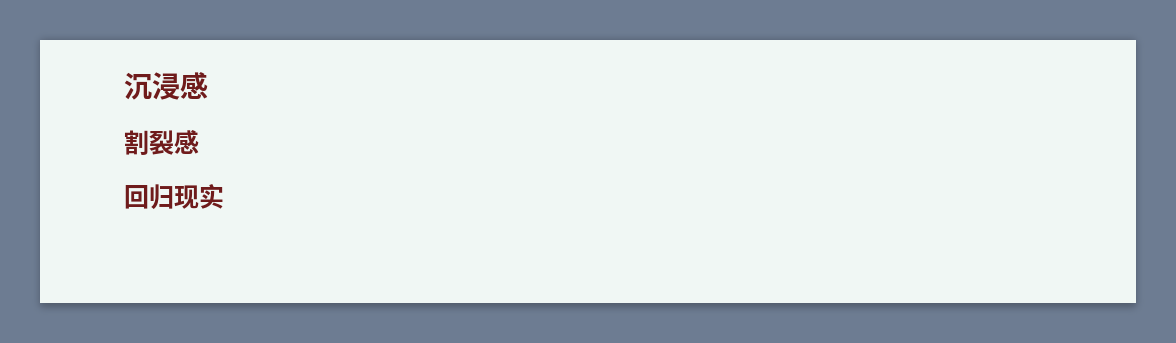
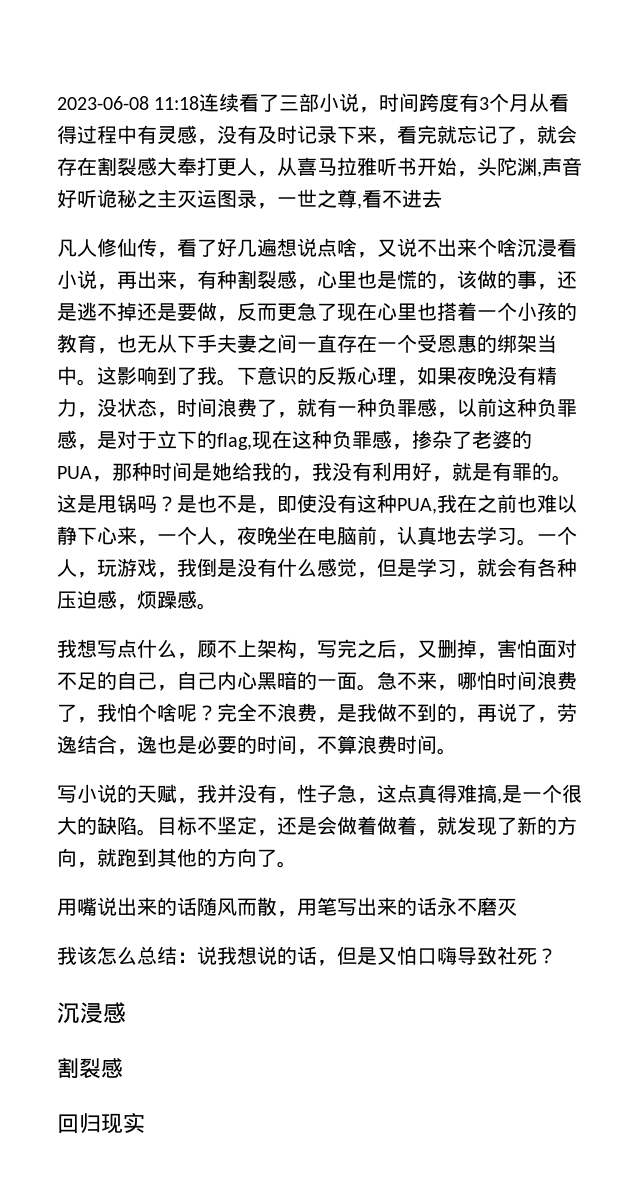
(124, 86) none -> [57,93,570,113] [57,125,577,145] [57,157,582,177] [57,189,442,209] [57,238,577,258] [57,270,577,290] [57,302,577,322] [57,334,557,354] [57,366,557,386] [57,398,577,418] [57,430,532,450] [57,462,572,482] [57,494,577,514] [57,526,577,546] [57,558,577,578] [57,590,217,610] [57,639,577,659] [57,671,577,691] [57,703,577,723] [57,735,457,755] [57,784,582,804] [57,816,577,836] [57,848,297,868] [57,897,517,917] [57,946,557,966] 2023-06-08 11:18连续看了三部小说，时间跨度有3个月从看得过程中有灵感，没有及时记录下来，看完就忘记了，就会存在割裂感大奉打更人，从喜马拉雅听书开始，头陀渊,声音好听诡秘之主灭运图录，一世之尊,看不进去 // 凡人修仙传，看了好几遍想说点啥，又说不出来个啥沉浸看小说，再出来，有种割裂感，心里也是慌的，该做的事，还是逃不掉还是要做，反而更急了现在心里也搭着一个小孩的教育，也无从下手夫妻之间一直存在一个受恩惠的绑架当中。这影响到了我。下意识的反叛心理，如果夜晚没有精力，没状态，时间浪费了，就有一种负罪感，以前这种负罪感，是对于立下的flag,现在这种负罪感，掺杂了老婆的PUA，那种时间是她给我的，我没有利用好，就是有罪的。这是甩锅吗？是也不是，即使没有这种PUA,我在之前也难以静下心来，一个人，夜晚坐在电脑前，认真地去学习。一个人，玩游戏，我倒是没有什么感觉，但是学习，就会有各种压迫感，烦躁感。 // 我想写点什么，顾不上架构，写完之后，又删掉，害怕面对不足的自己，自己内心黑暗的一面。急不来，哪怕时间浪费了，我怕个啥呢？完全不浪费，是我做不到的，再说了，劳逸结合，逸也是必要的时间，不算浪费时间。 // 写小说的天赋，我并没有，性子急，这点真得难搞,是一个很大的缺陷。目标不坚定，还是会做着做着，就发现了新的方向，就跑到其他的方向了。 // 用嘴说出来的话随风而散，用笔写出来的话永不磨灭 // 我该怎么总结：说我想说的话，但是又怕口嗨导致社死？ //

